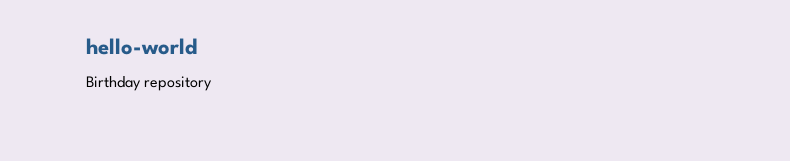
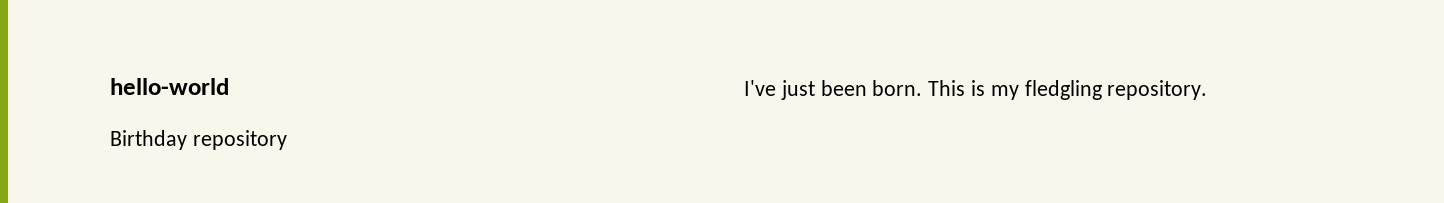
(213, 83) none -> [744,80,1208,100] // I've just been born. This is my fledgling repository.

